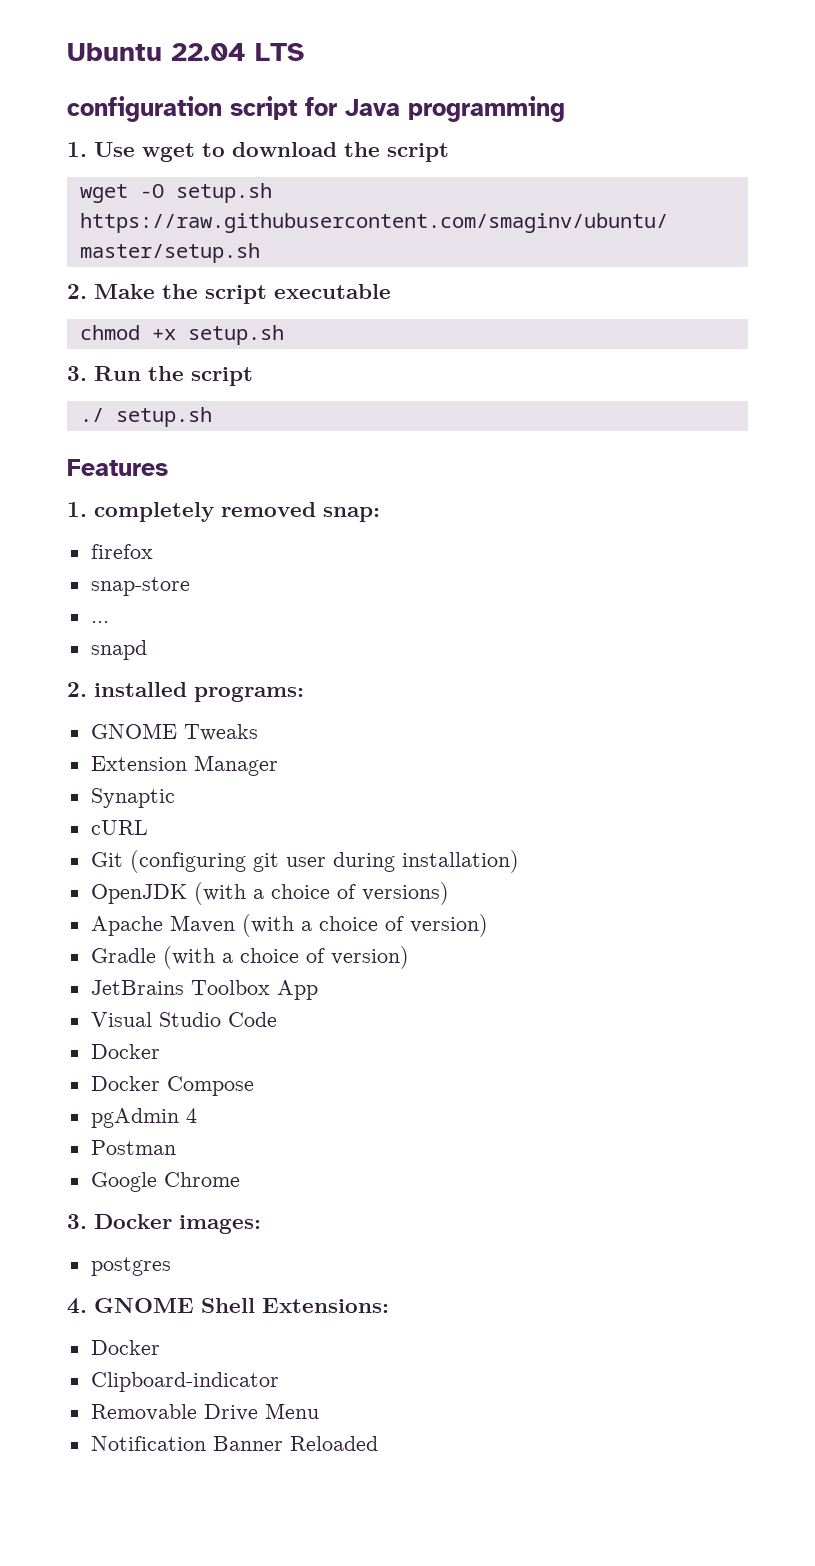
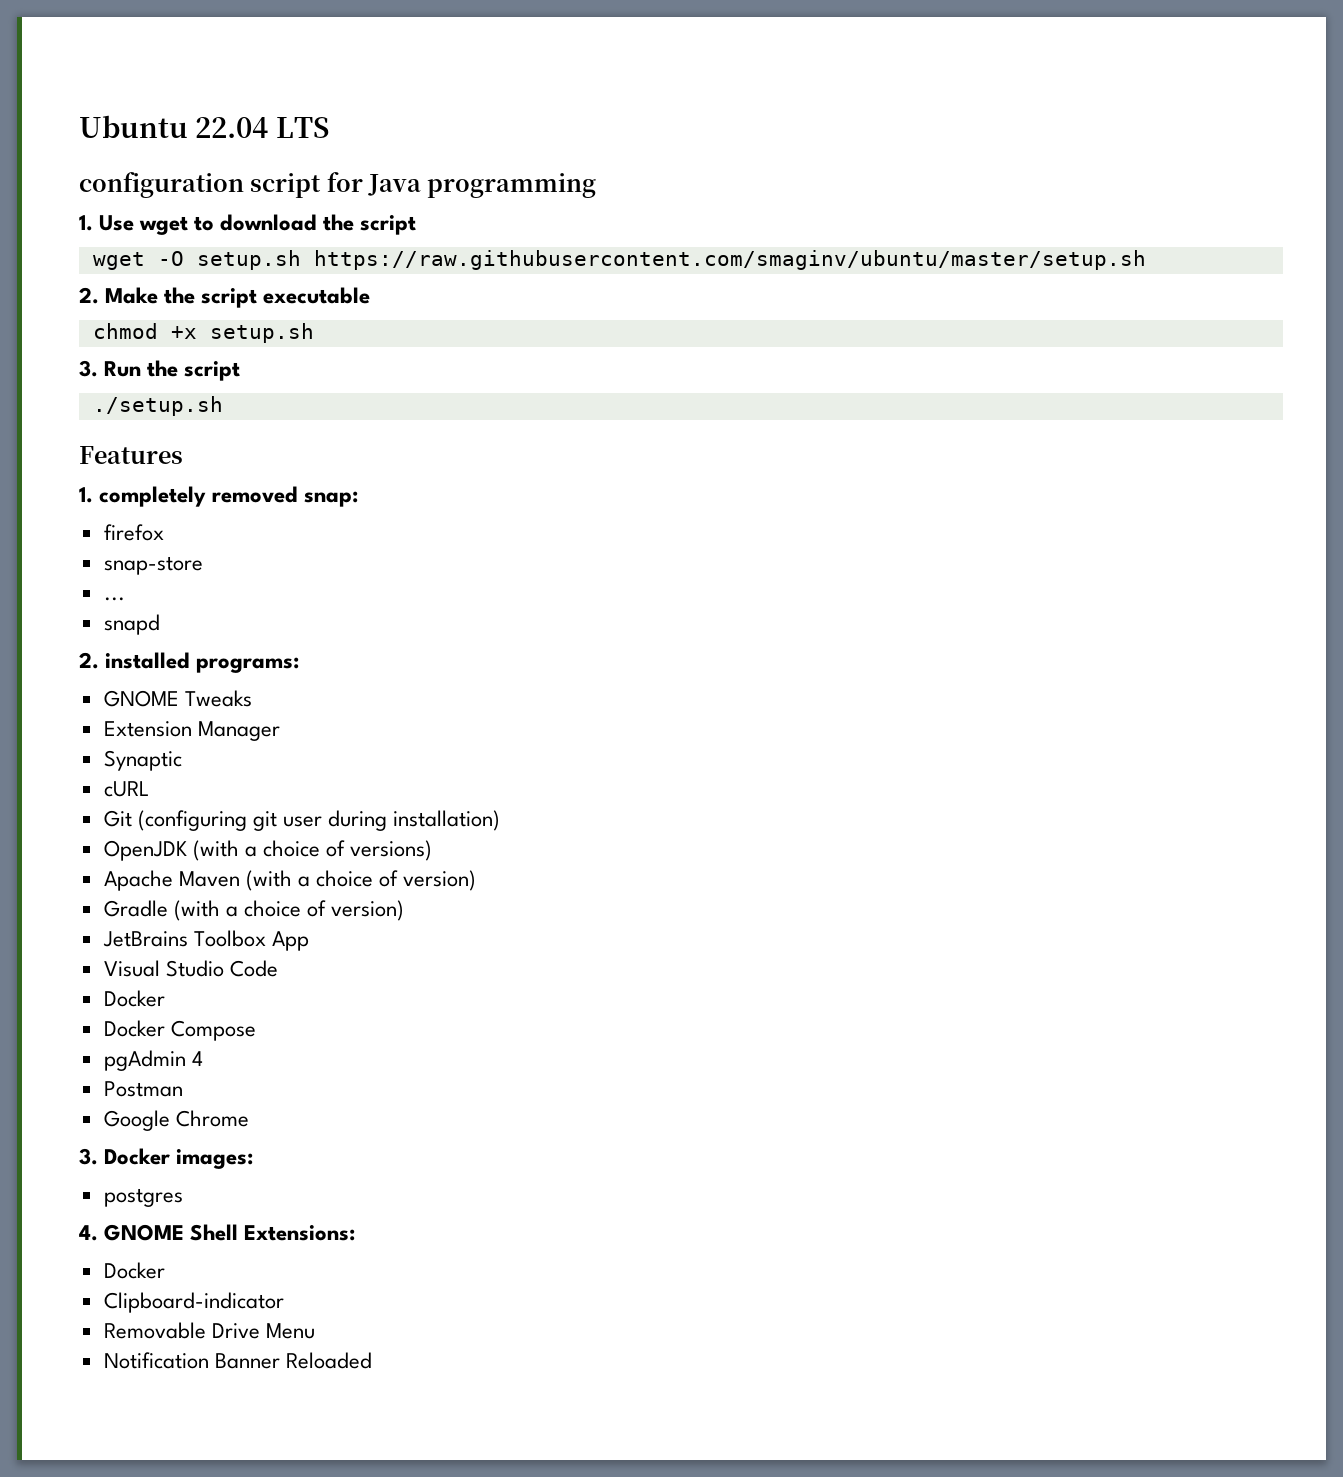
[79,407,212,427] ./ setup.sh -> [92,396,223,416] ./setup.sh

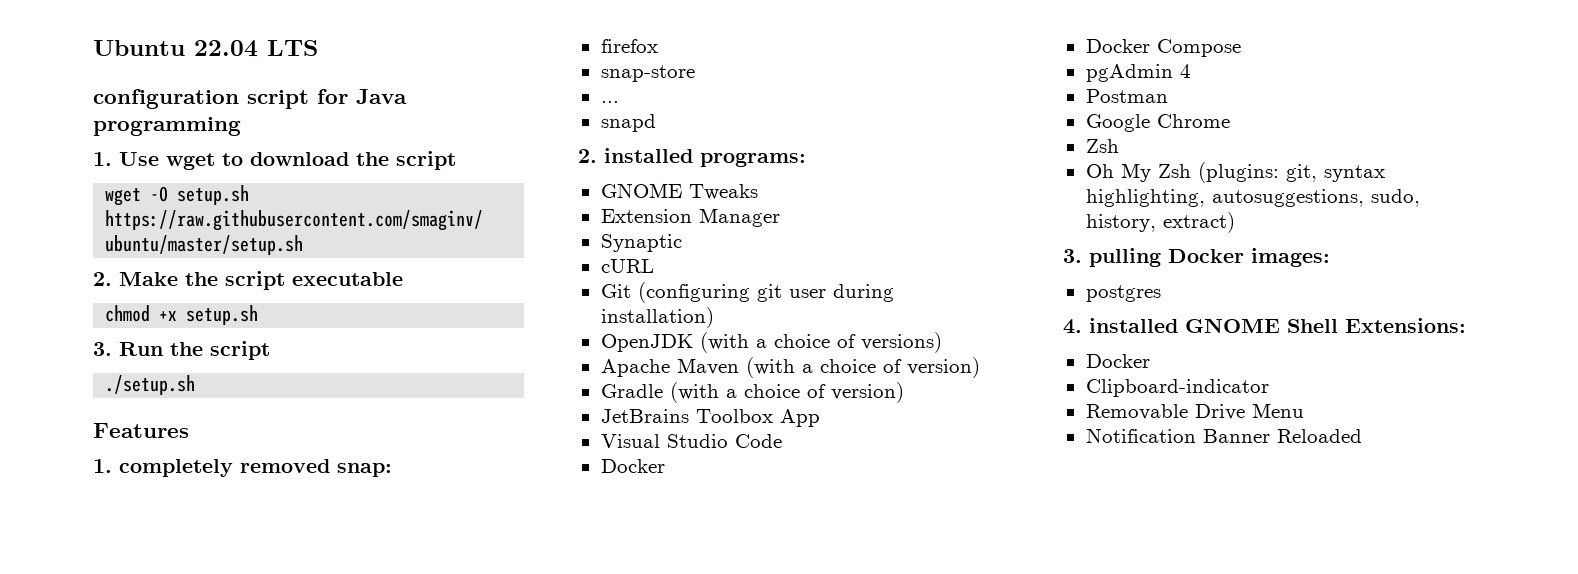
[79,1148,98,1165] // 3. -> [1085,139,1119,153] [1085,162,1385,183] [1085,189,1420,207] [1085,212,1235,233] [1063,248,1161,267] // Zsh // Oh My Zsh (plugins: git, syntax highlighting, autosuggestions, sudo, history, extract) // 3. pulling
(98, 1233) none -> [1089,318,1178,333] installed

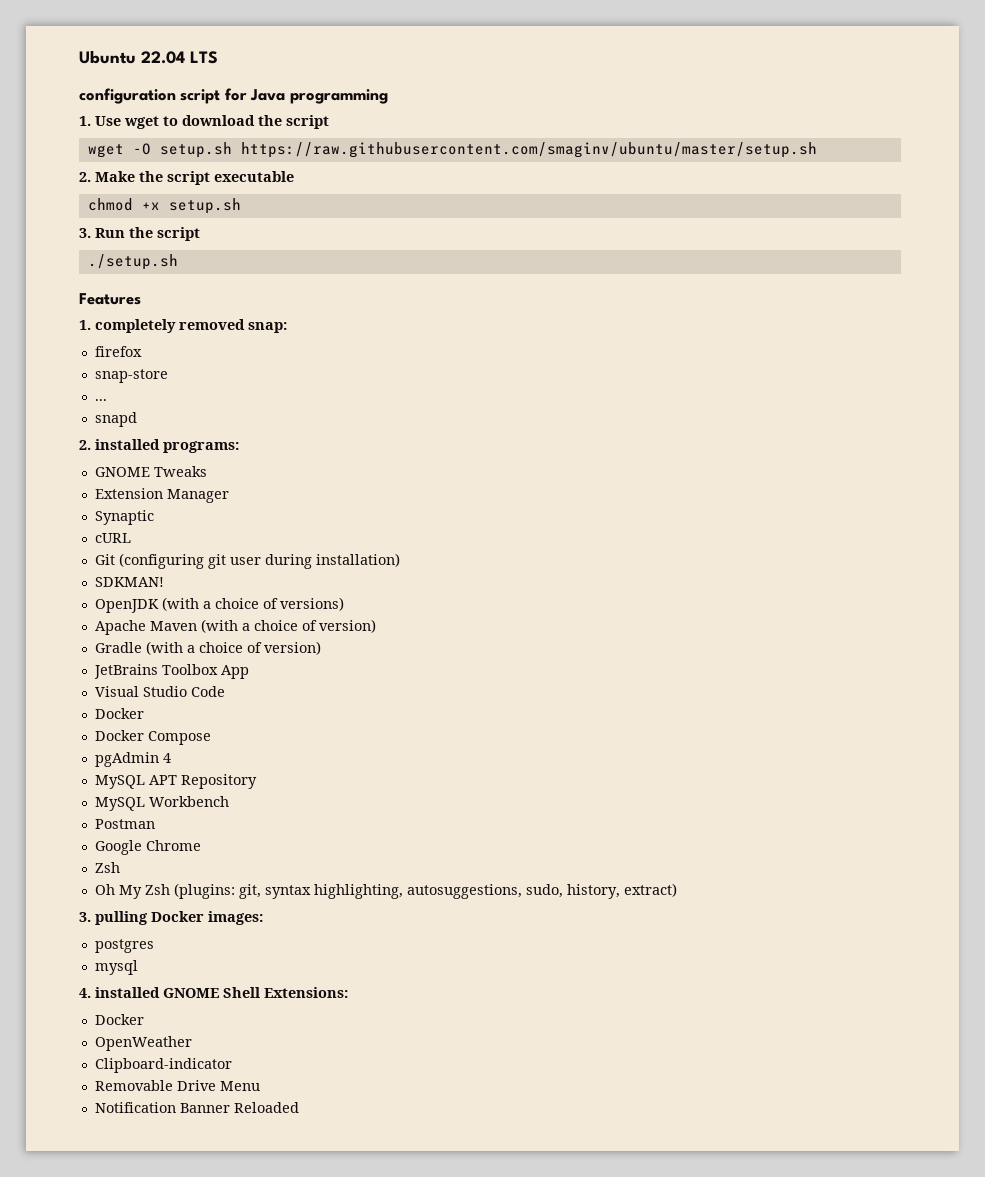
(714, 317) none -> [94,577,164,587] // SDKMAN!
(1191, 71) none -> [94,774,257,789] [94,796,229,811] // MySQL APT Repository // MySQL Workbench
(1161, 293) none -> [94,960,138,975] // mysql
(1150, 361) none -> [94,1036,192,1051] // OpenWeather

